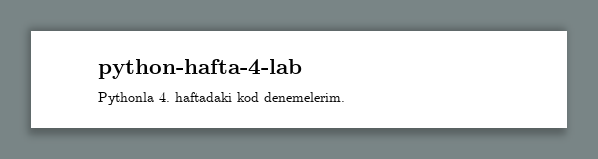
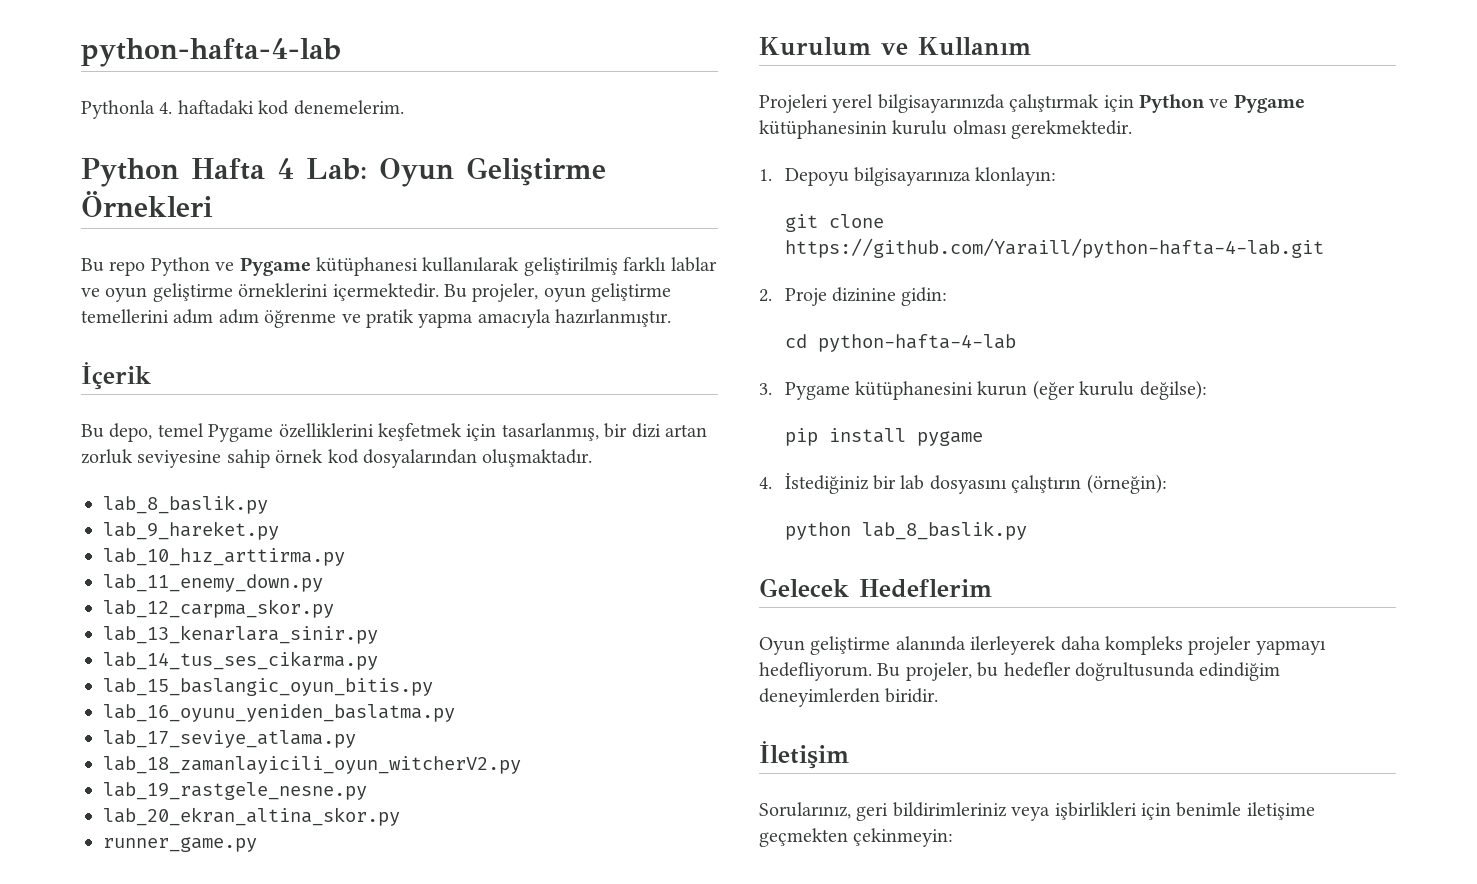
(345, 97) none -> [81,157,606,187] [81,191,213,217] [81,257,717,276] [81,283,672,302] [81,309,672,328] [81,362,151,390] [81,423,707,442] [81,449,593,468] [103,495,268,514] [103,521,279,540] [103,548,345,566] [103,574,323,592] [103,599,334,618] [103,625,378,644] [103,651,378,670] [103,678,433,696] [103,704,455,722] [103,730,356,748] [103,756,521,774] [103,782,367,800] [103,807,400,826] [103,837,257,852] [759,37,1031,56] [759,94,1305,113] [759,120,1133,139] [759,167,1057,186] [784,214,884,232] [784,238,1324,258] [759,287,948,306] [784,334,1016,352] [759,380,1207,400] [784,428,983,446] [759,472,1167,494] [784,521,1027,540] [759,578,992,598] [759,636,1326,655] [759,662,1281,681] [759,688,939,707] [759,741,849,769] [759,802,1315,821] [759,828,954,847] // Python Hafta 4 Lab: Oyun Geliştirme Örnekleri // Bu repo Python ve Pygame kütüphanesi kullanılarak geliştirilmiş farklı lablar ve oyun geliştirme örneklerini içermektedir. Bu projeler, oyun geliştirme temellerini adım adım öğrenme ve pratik yapma amacıyla hazırlanmıştır. // İçerik // Bu depo, temel Pygame özelliklerini keşfetmek için tasarlanmış, bir dizi artan zorluk seviyesine sahip örnek kod dosyalarından oluşmaktadır. // lab_8_baslik.py // lab_9_hareket.py // lab_10_hız_arttirma.py // lab_11_enemy_down.py // lab_12_carpma_skor.py // lab_13_kenarlara_sinir.py // lab_14_tus_ses_cikarma.py // lab_15_baslangic_oyun_bitis.py // lab_16_oyunu_yeniden_baslatma.py // lab_17_seviye_atlama.py // lab_18_zamanlayicili_oyun_witcherV2.py // lab_19_rastgele_nesne.py // lab_20_ekran_altina_skor.py // runner_game.py // Kurulum ve Kullanım // Projeleri yerel bilgisayarınızda çalıştırmak için Python ve Pygame kütüphanesinin kurulu olması gerekmektedir. // 1. Depoyu bilgisayarınıza klonlayın: // git clone https://github.com/Yaraill/python-hafta-4-lab.git // 2. Proje dizinine gidin: // cd python-hafta-4-lab // 3. Pygame kütüphanesini kurun (eğer kurulu değilse): // pip install pygame // 4. İstediğiniz bir lab dosyasını çalıştırın (örneğin): // python lab_8_baslik.py // Gelecek Hedeflerim // Oyun geliştirme alanında ilerleyerek daha kompleks projeler yapmayı hedefliyorum. Bu projeler, bu hedefler doğrultusunda edindiğim deneyimlerden biridir. // İletişim // Sorularınız, geri bildirimleriniz veya işbirlikleri için benimle iletişime geçmekten çekinmeyin:

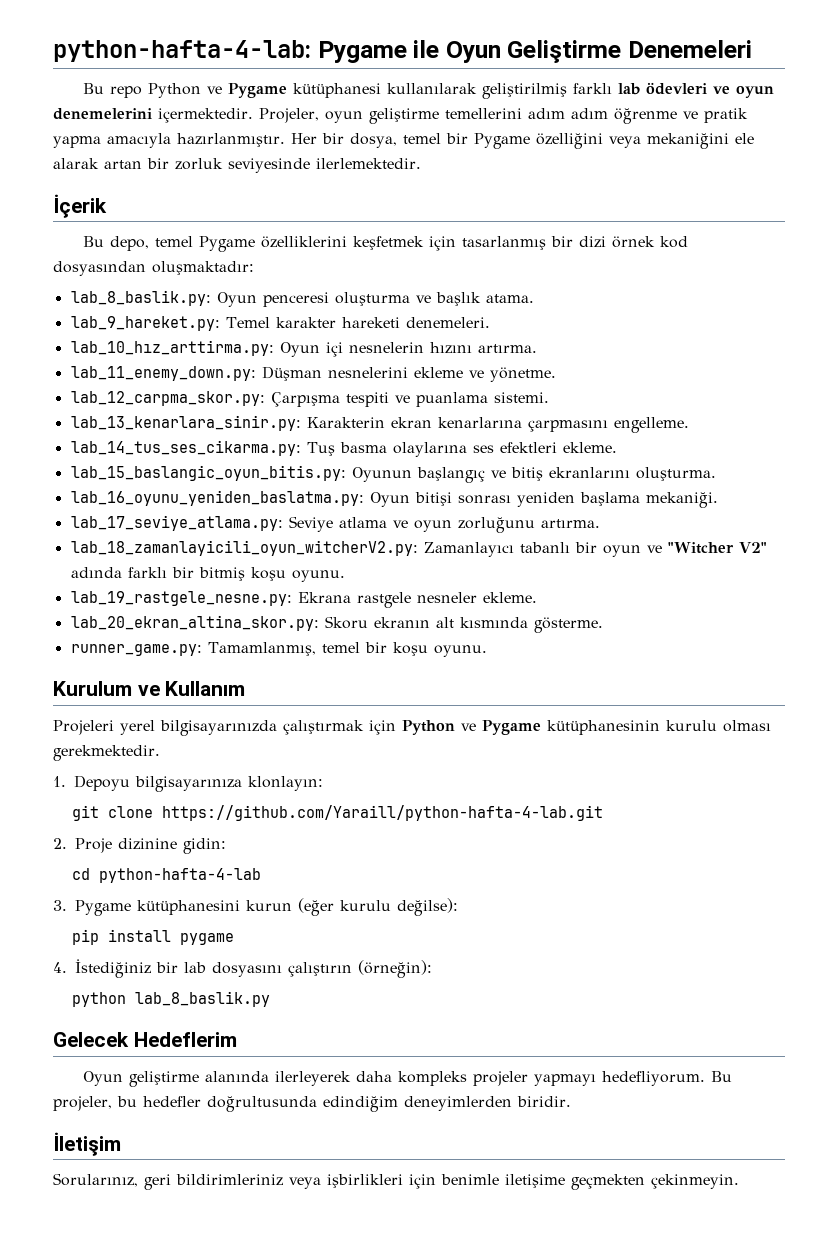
[81,38,341,67] [81,100,404,119] [81,158,367,187] python-hafta-4-lab // Pythonla 4. haftadaki kod denemelerim. // Python Hafta 4 Lab: -> [53,40,440,63] python-hafta-4-lab: Pygame ile
[81,191,213,217] Örnekleri -> [628,40,753,58] Denemeleri
[670,257,717,272] [81,283,539,302] lablar ve oyun geliştirme örneklerini içermektedir. Bu projeler, -> [618,82,775,98] [53,108,319,123] lab ödevleri ve oyun denemelerini içermektedir. Projeler,
(672, 318) none -> [290,133,754,149] [53,158,421,173] Her bir dosya, temel bir Pygame özelliğini veya mekaniğini ele alarak artan bir zorluk seviyesinde ilerlemektedir.
[501,423,599,441] tasarlanmış, -> [462,236,547,250] tasarlanmış
[664,424,707,437] [81,449,593,468] [103,495,268,514] [103,521,279,540] [103,548,345,566] [103,574,323,592] [103,599,334,618] [103,625,378,644] [103,651,378,670] [103,678,433,696] [103,704,455,722] [103,730,356,748] [103,756,521,774] [103,782,367,800] [103,807,400,826] [103,837,257,852] artan zorluk seviyesine sahip örnek kod dosyalarından oluşmaktadır. // lab_8_baslik.py // lab_9_hareket.py // lab_10_hız_arttirma.py // lab_11_enemy_down.py // lab_12_carpma_skor.py // lab_13_kenarlara_sinir.py // lab_14_tus_ses_cikarma.py // lab_15_baslangic_oyun_bitis.py // lab_16_oyunu_yeniden_baslatma.py // lab_17_seviye_atlama.py // lab_18_zamanlayicili_oyun_witcherV2.py // lab_19_rastgele_nesne.py // lab_20_ekran_altina_skor.py // runner_game.py -> [612,236,689,248] [53,261,254,276] [70,290,534,307] [70,316,490,331] [70,340,537,357] [70,366,556,382] [70,391,549,407] [70,415,689,433] [70,440,617,457] [70,465,716,483] [70,490,718,508] [70,515,600,533] [70,540,767,557] [70,567,345,582] [70,591,537,608] [70,615,603,633] [70,642,487,657] örnek kod dosyasından oluşmaktadır: // lab_8_baslik.py: Oyun penceresi oluşturma ve başlık atama. // lab_9_hareket.py: Temel karakter hareketi denemeleri. // lab_10_hız_arttirma.py: Oyun içi nesnelerin hızını artırma. // lab_11_enemy_down.py: Düşman nesnelerini ekleme ve yönetme. // lab_12_carpma_skor.py: Çarpışma tespiti ve puanlama sistemi. // lab_13_kenarlara_sinir.py: Karakterin ekran kenarlarına çarpmasını engelleme. // lab_14_tus_ses_cikarma.py: Tuş basma olaylarına ses efektleri ekleme. // lab_15_baslangic_oyun_bitis.py: Oyunun başlangıç ve bitiş ekranlarını oluşturma. // lab_16_oyunu_yeniden_baslatma.py: Oyun bitişi sonrası yeniden başlama mekaniği. // lab_17_seviye_atlama.py: Seviye atlama ve oyun zorluğunu artırma. // lab_18_zamanlayicili_oyun_witcherV2.py: Zamanlayıcı tabanlı bir oyun ve "Witcher V2" adında farklı bir bitmiş koşu oyunu. // lab_19_rastgele_nesne.py: Ekrana rastgele nesneler ekleme. // lab_20_ekran_altina_skor.py: Skoru ekranın alt kısmında gösterme. // runner_game.py: Tamamlanmış, temel bir koşu oyunu.
[853,828,954,847] çekinmeyin: -> [651,1174,739,1189] çekinmeyin.

